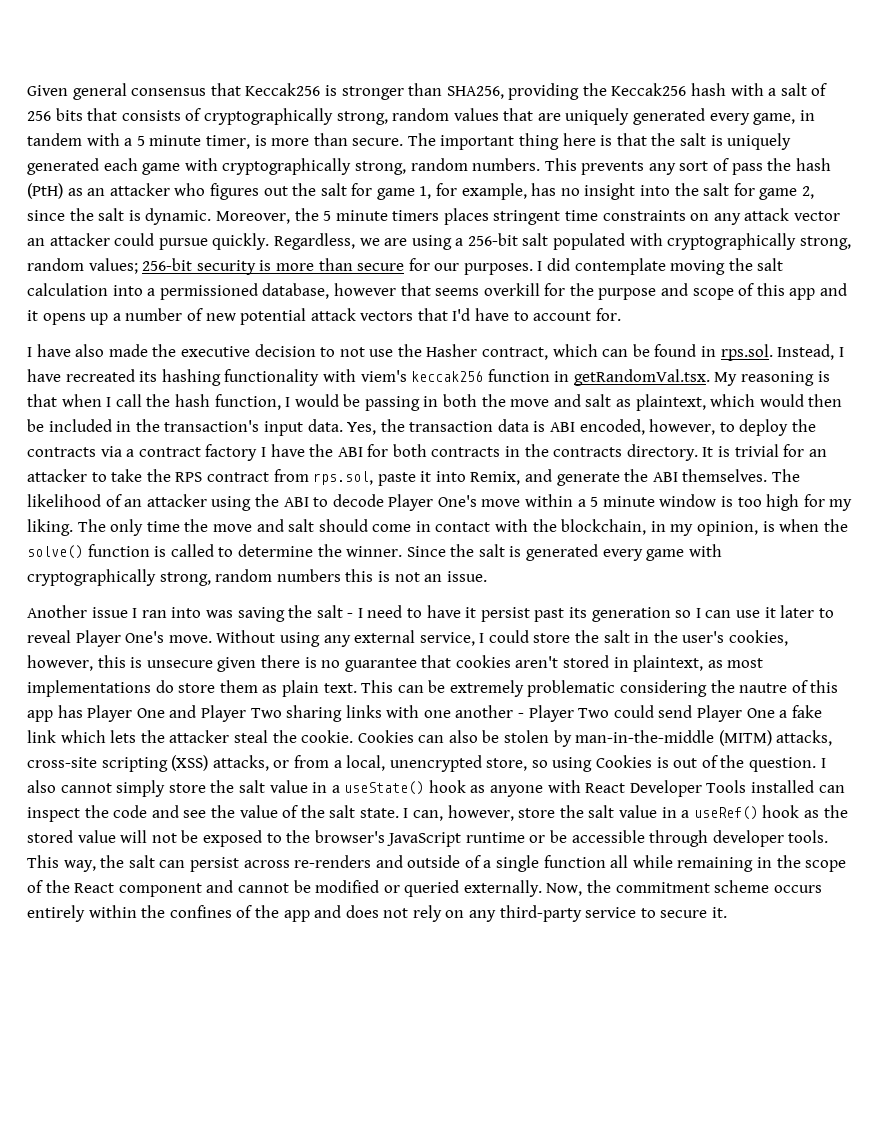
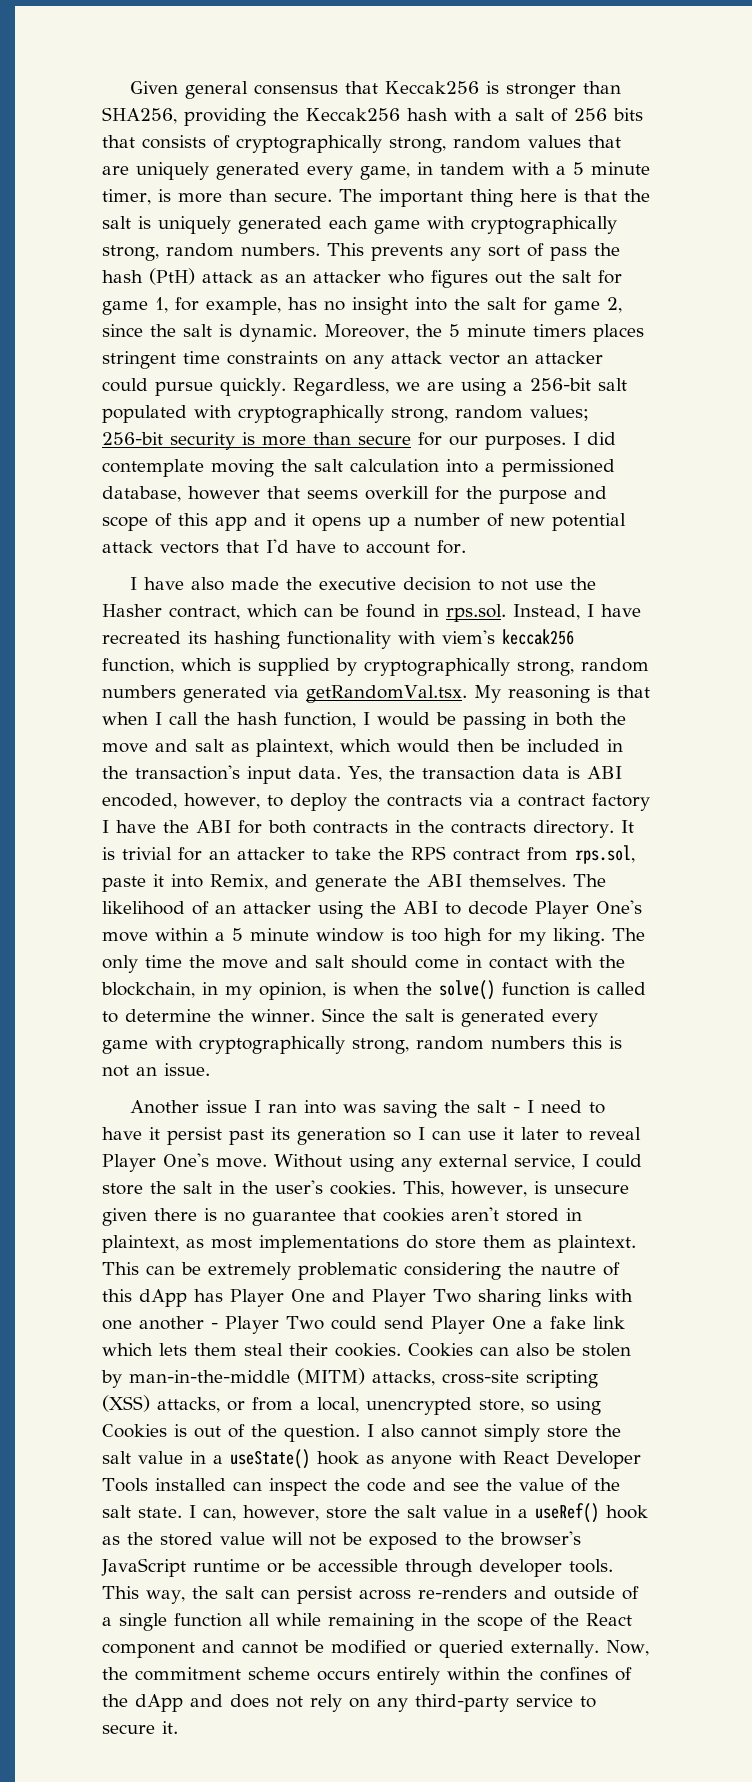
(63, 191) none -> [202,270,253,283] attack
[487,369,570,382] function in -> [102,658,649,676] [102,685,299,703] function, which is supplied by cryptographically strong, random numbers generated via
[729,630,789,646] [27,655,126,671] cookies, however, this -> [330,1181,527,1197] cookies. This, however,
[281,680,357,697] plain text. -> [558,1235,636,1253] plaintext.
[27,710,53,722] app -> [139,1289,187,1307] dApp
[140,730,354,743] the attacker steal the cookie. -> [194,1343,401,1357] them steal their cookies.
[283,910,310,922] app -> [135,1694,183,1712] dApp

